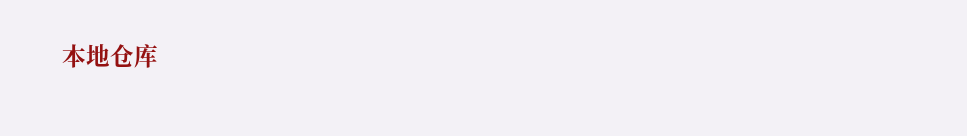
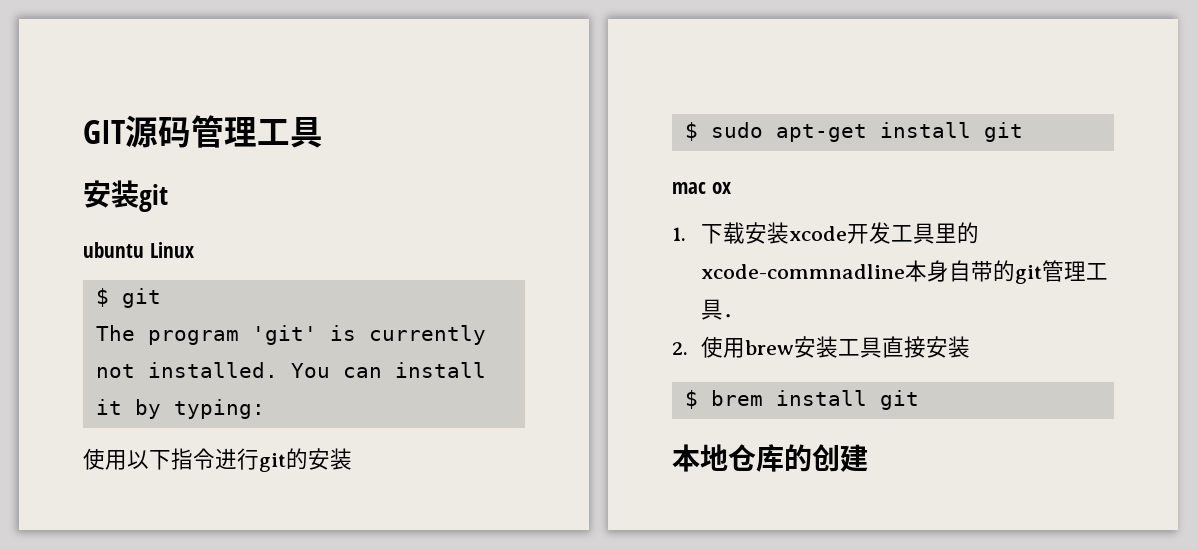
(62, 56) none -> [83,115,323,148] [83,180,168,212] [83,242,194,258] [95,288,161,308] [95,325,486,345] [95,362,486,378] [95,399,265,419] [83,448,352,472] [684,122,1023,142] [672,182,731,194] [672,222,979,244] [700,260,1108,284] [700,299,745,320] [672,336,970,358] [684,390,919,410] GIT源码管理工具 // 安装git // ubuntu Linux // $ git // The program 'git' is currently not installed. You can install it by typing: // 使用以下指令进行git的安装 // $ sudo apt-get install git // mac ox // 1.下载安装xcode开发工具里的xcode-commnadline本身自带的git管理工具． // 2.使用brew安装工具直接安装 // $ brem install git //
(158, 56) none -> [784,444,868,472] 的创建

